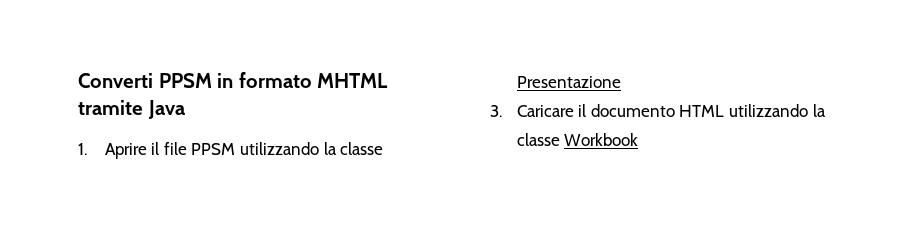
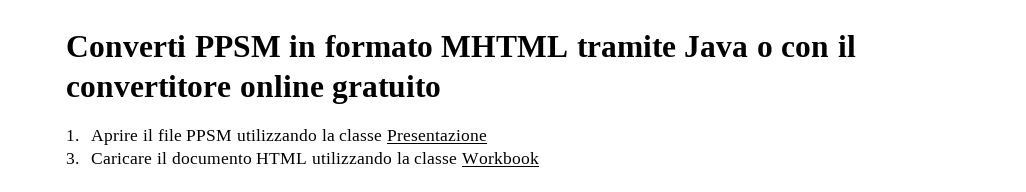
(185, 109) none -> [756,35,856,57] [66,75,442,104] o con il convertitore online gratuito

